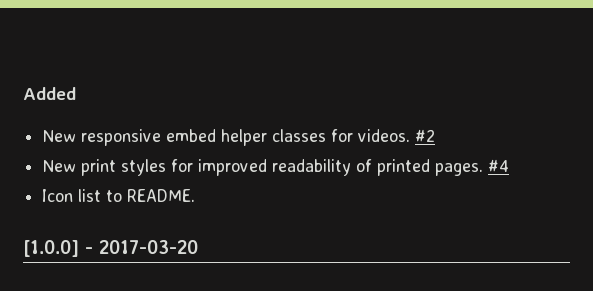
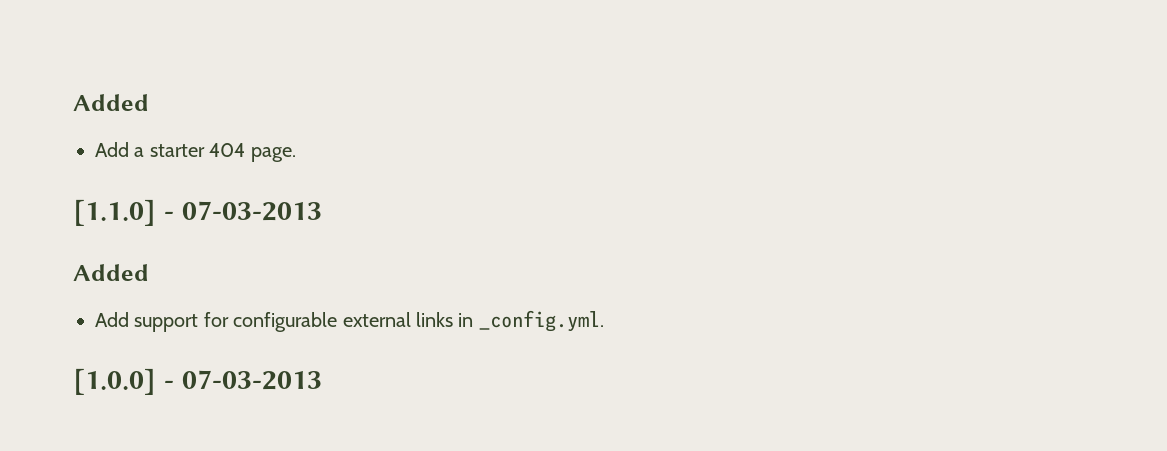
[23,87,76,100] [42,129,436,146] [42,159,510,176] [42,189,196,202] Added // New responsive embed helper classes for videos. #2 // New print styles for improved readability of printed pages. #4 // Icon list to README. -> [73,94,149,111] [95,142,296,162] [73,199,322,226] [73,264,149,281] [95,310,604,332] Added // Add a starter 404 page. // [1.1.0] - 07-03-2013 // Added // Add support for configurable external links in _config.yml.
[99,240,198,254] 2017-03-20 -> [181,370,322,390] 07-03-2013

